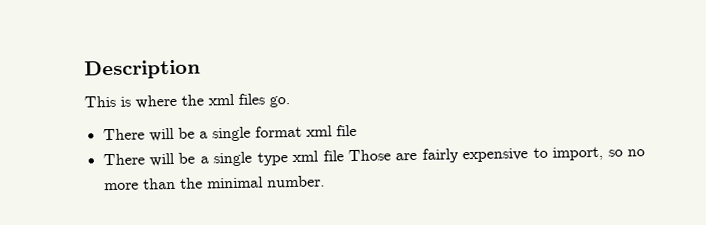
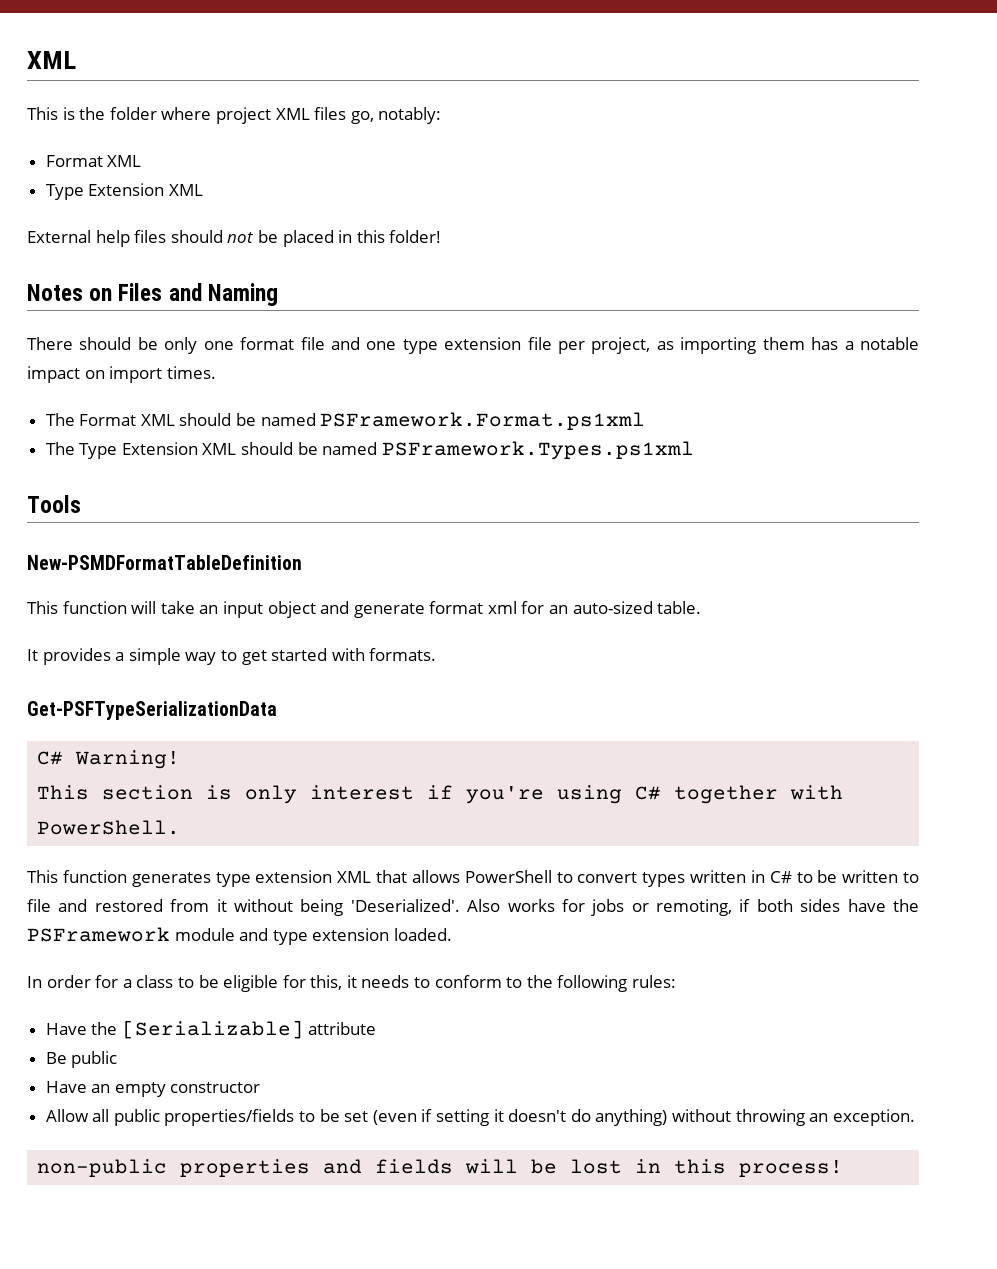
[84,59,201,80] Description -> [27,51,76,69] XML
[135,93,290,109] [102,124,357,142] [102,146,645,167] [103,175,325,191] where the xml files go. // There will be a single format xml file // There will be a single type xml file Those are fairly expensive to import, so no more than the minimal number. -> [79,107,442,124] [45,155,142,167] [45,183,203,200] [27,230,442,247] [27,283,278,306] [27,337,920,354] [27,366,216,383] [45,412,646,430] [45,441,694,460] [27,495,81,513] [27,555,302,570] [27,601,702,618] [27,648,437,665] [27,701,277,720] [37,750,181,769] [37,785,844,804] [37,820,181,835] [27,870,920,887] [27,899,920,916] [27,927,452,945] [27,975,677,992] [45,1020,377,1039] [45,1051,118,1068] [45,1081,261,1097] [45,1109,915,1126] [37,1159,844,1177] the folder where project XML files go, notably: // Format XML // Type Extension XML // External help files should not be placed in this folder! // Notes on Files and Naming // There should be only one format file and one type extension file per project, as importing them has a notable impact on import times. // The Format XML should be named PSFramework.Format.ps1xml // The Type Extension XML should be named PSFramework.Types.ps1xml // Tools // New-PSMDFormatTableDefinition // This function will take an input object and generate format xml for an auto-sized table. // It provides a simple way to get started with formats. // Get-PSFTypeSerializationData // C# Warning! // This section is only interest if you're using C# together with PowerShell. // This function generates type extension XML that allows PowerShell to convert types written in C# to be written to file and restored from it without being 'Deserialized'. Also works for jobs or remoting, if both sides have the PSFramework module and type extension loaded. // In order for a class to be eligible for this, it needs to conform to the following rules: // Have the [Serializable] attribute // Be public // Have an empty constructor // Allow all public properties/fields to be set (even if setting it doesn't do anything) without throwing an exception. // non-public properties and fields will be lost in this process!

